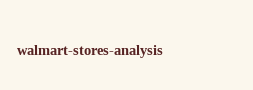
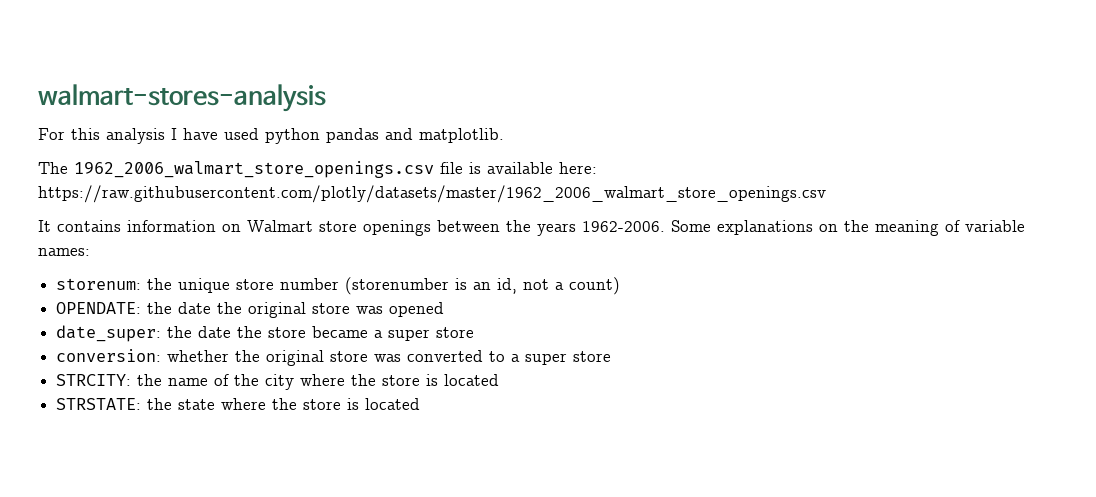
(163, 51) none -> [38,128,504,144] [38,161,597,178] [38,185,826,203] [38,220,1025,236] [38,248,90,256] [56,277,621,295] [56,302,445,318] [56,325,475,342] [56,349,612,366] [56,374,500,390] [56,398,421,410] // For this analysis I have used python pandas and matplotlib. // The 1962_2006_walmart_store_openings.csv file is available here: https://raw.githubusercontent.com/plotly/datasets/master/1962_2006_walmart_store_openings.csv // It contains information on Walmart store openings between the years 1962-2006. Some explanations on the meaning of variable names: // storenum: the unique store number (storenumber is an id, not a count) // OPENDATE: the date the original store was opened // date_super: the date the store became a super store // conversion: whether the original store was converted to a super store // STRCITY: the name of the city where the store is located // STRSTATE: the state where the store is located

